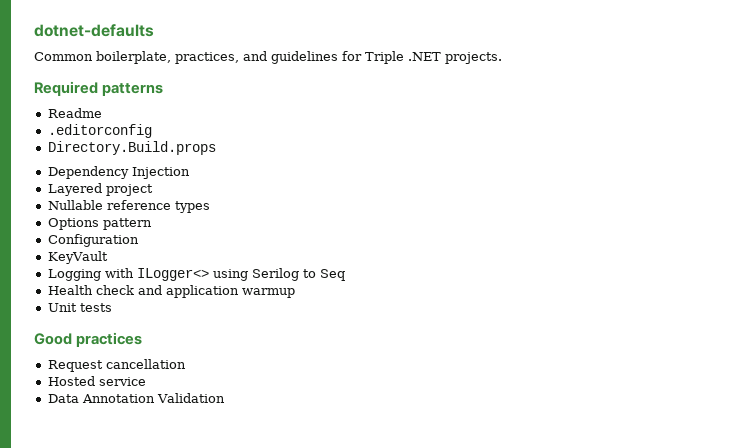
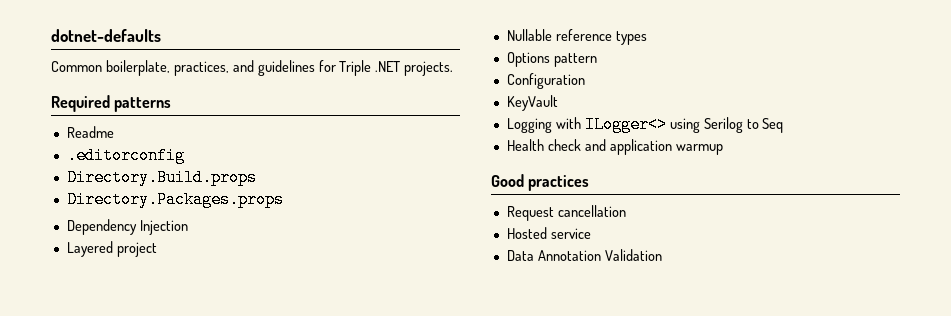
(216, 148) none -> [66,191,284,208] // Directory.Packages.props
[47,303,112,312] // Unit tests -> (723, 149) none

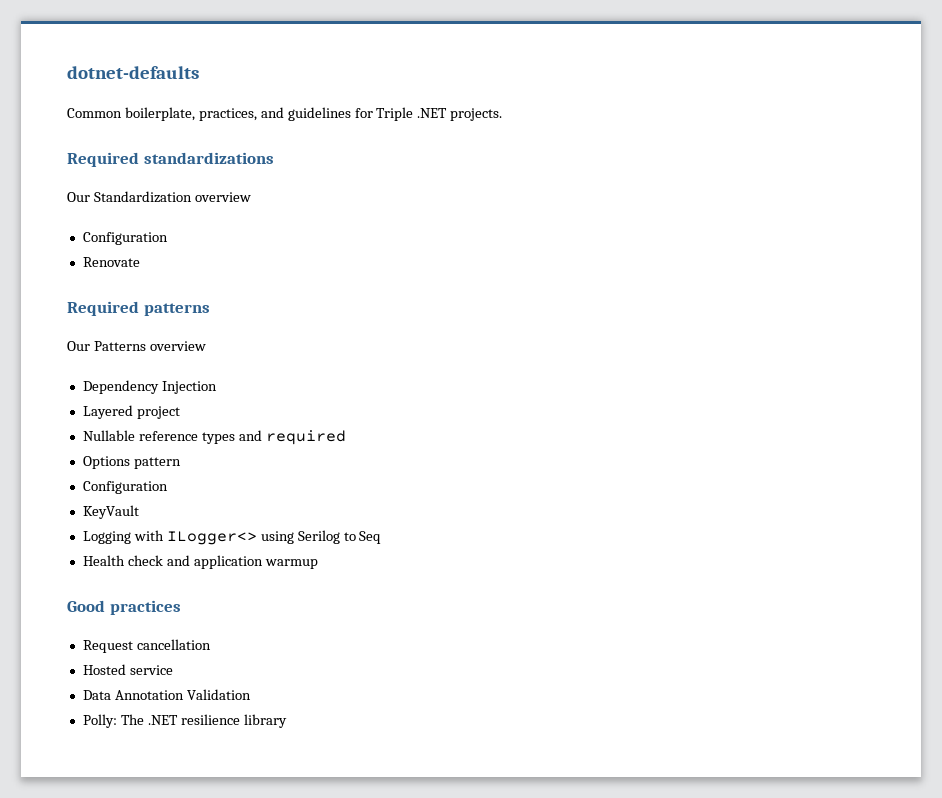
[114,97,172,112] [66,126,114,138] [66,147,185,164] [66,169,257,186] [66,191,284,208] patterns // Readme // .editorconfig // Directory.Build.props // Directory.Packages.props -> [143,152,274,164] [67,191,251,203] [82,232,168,245] [82,257,140,267] [67,301,210,316] [67,341,206,351] standardizations // Our Standardization overview // Configuration // Renovate // Required patterns // Our Patterns overview
(647, 38) none -> [238,430,346,445] and required
(662, 255) none -> [82,714,287,728] // Polly: The .NET resilience library

